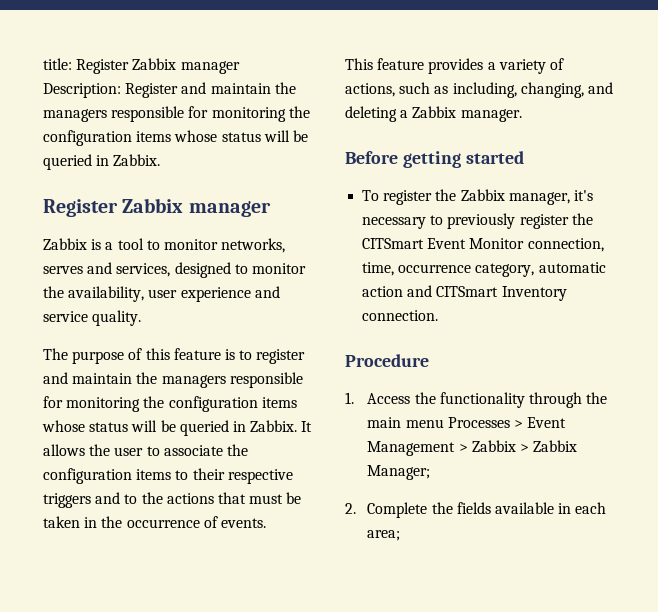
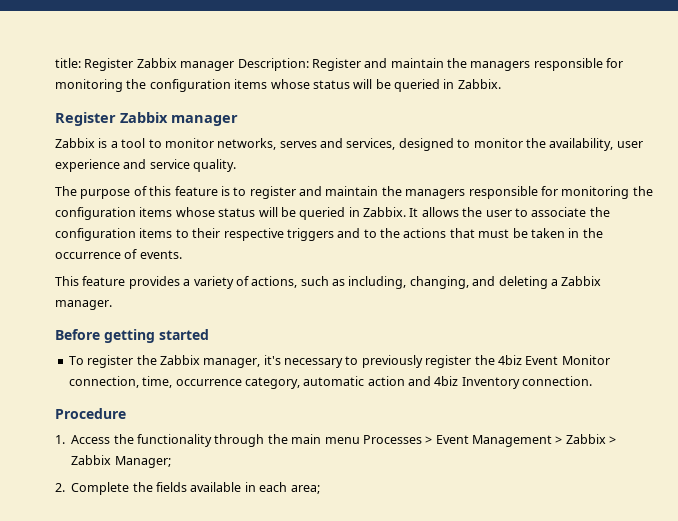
[362,238,425,249] CITSmart -> [497,355,522,365] 4biz
[436,286,499,297] CITSmart -> [434,376,459,386] 4biz

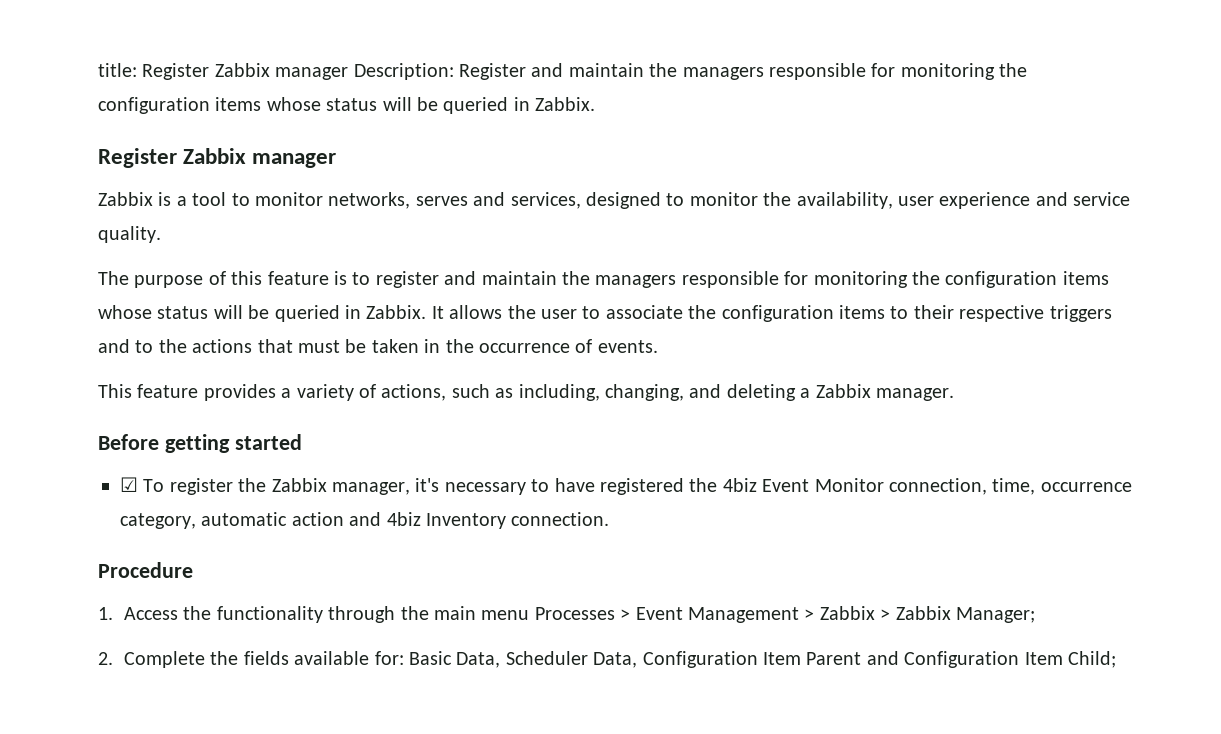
(209, 334) none -> [120,477,138,492] ☑
[361,355,472,368] previously register -> [554,478,684,495] have registered
[244,482,320,494] in each area; -> [374,651,1117,668] for: Basic Data, Scheduler Data, Configuration Item Parent and Configuration Item Child;

